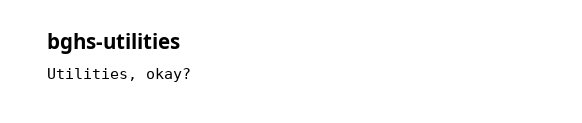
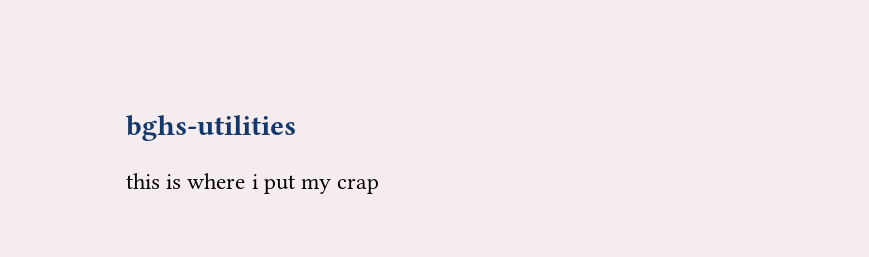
[47,68,191,82] Utilities, okay? -> [126,173,380,194] this is where i put my crap

